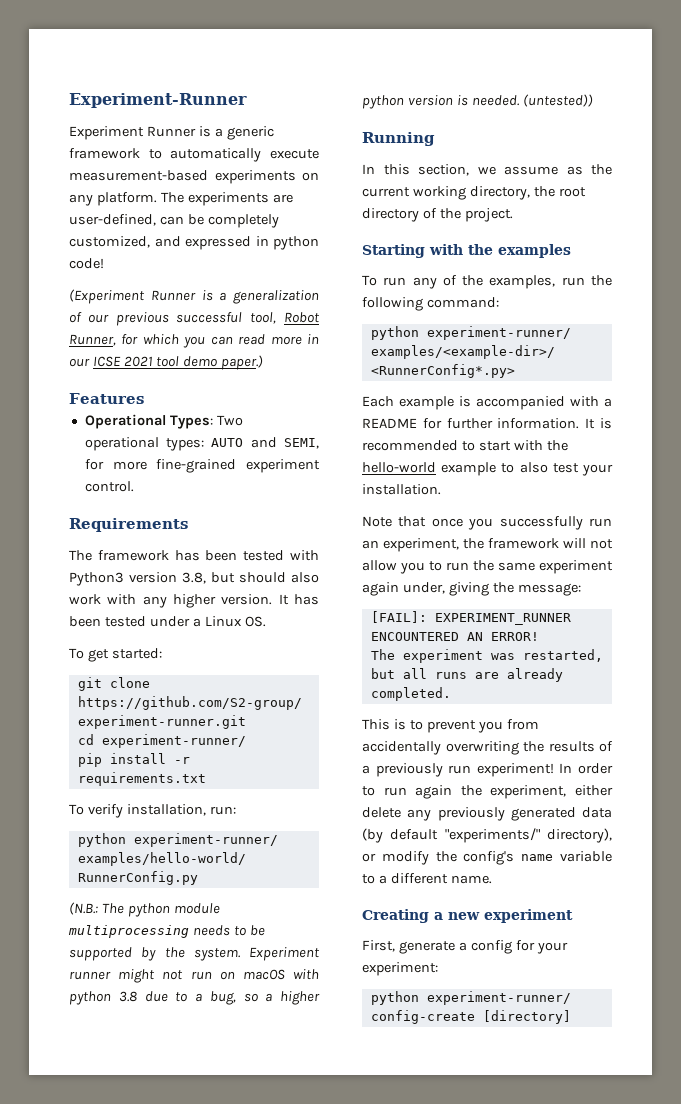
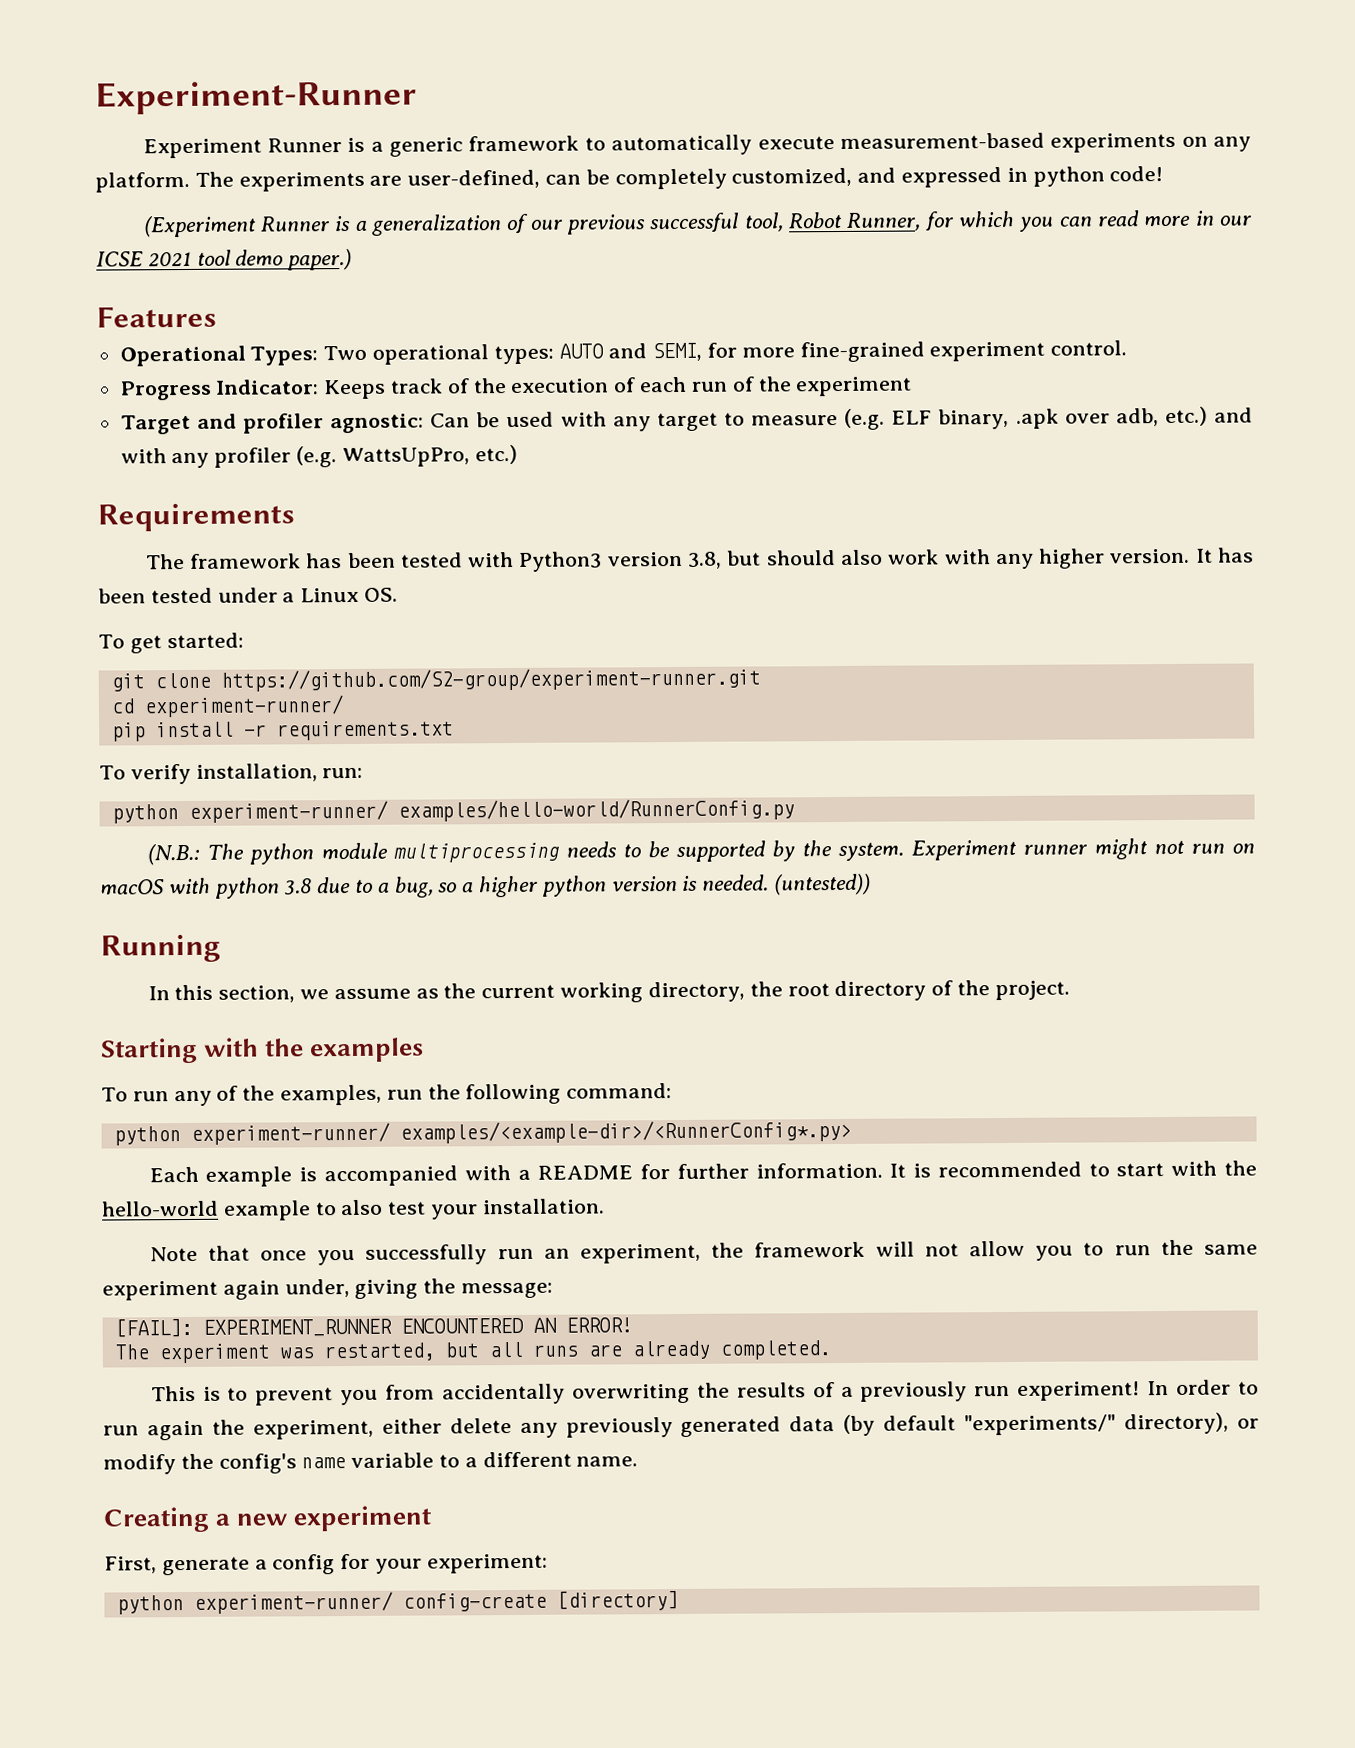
(134, 486) none -> [119,376,913,401] [120,406,1253,435] [120,444,518,469] // Progress Indicator: Keeps track of the execution of each run of the experiment // Target and profiler agnostic: Can be used with any target to measure (e.g. ELF binary, .apk over adb, etc.) and with any profiler (e.g. WattsUpPro, etc.)

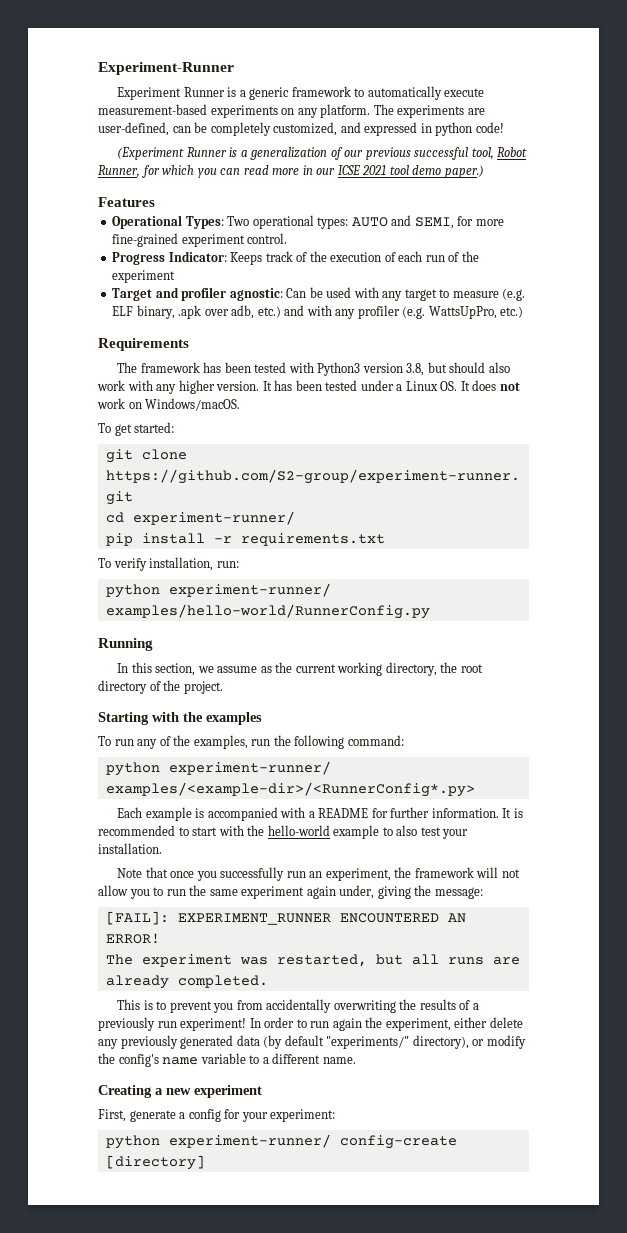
(399, 594) none -> [460,380,520,391] [97,398,241,411] It does not work on Windows/macOS.
[146,838,1256,866] [100,873,872,899] // (N.B.: The python module multiprocessing needs to be supported by the system. Experiment runner might not run on macOS with python 3.8 due to a bug, so a higher python version is needed. (untested)) -> (430, 611) none

